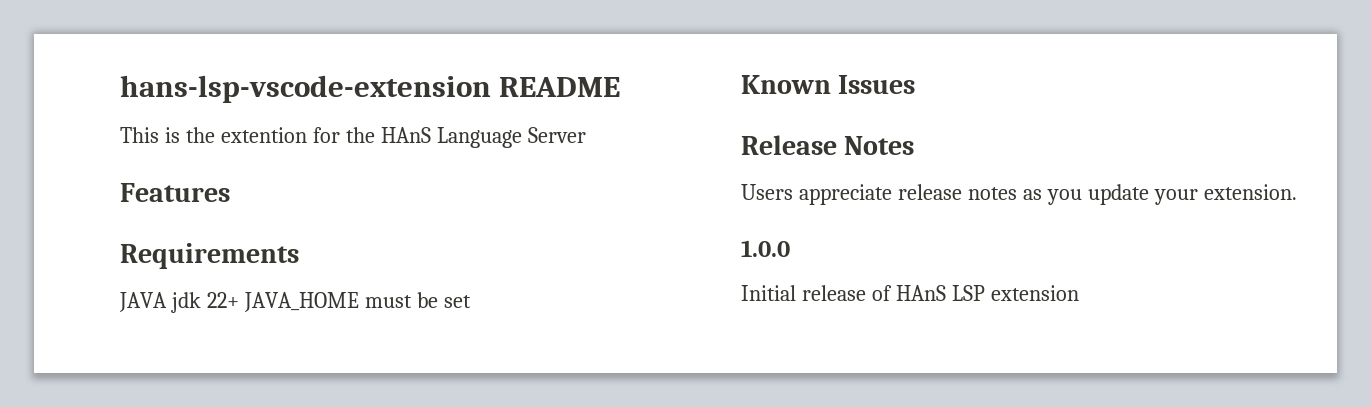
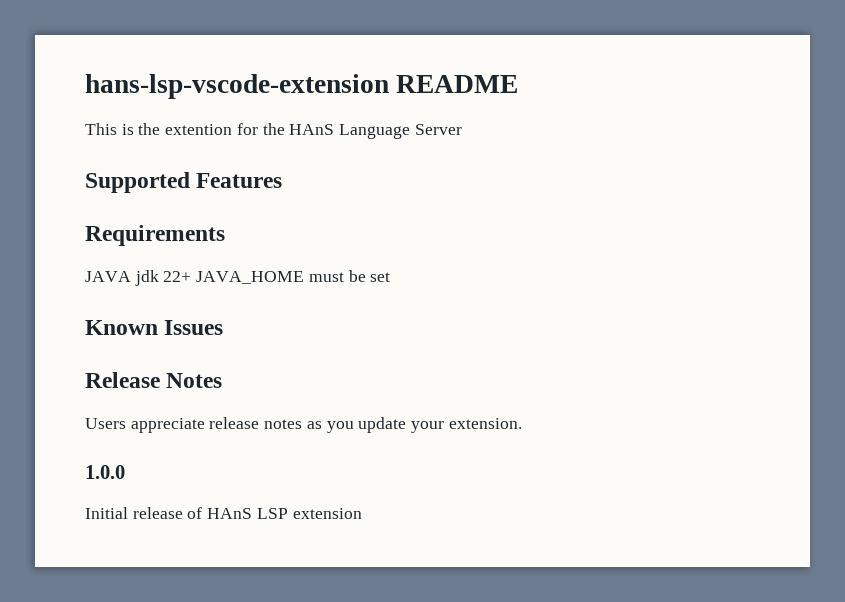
(586, 135) none -> [85,172,190,193] Supported

